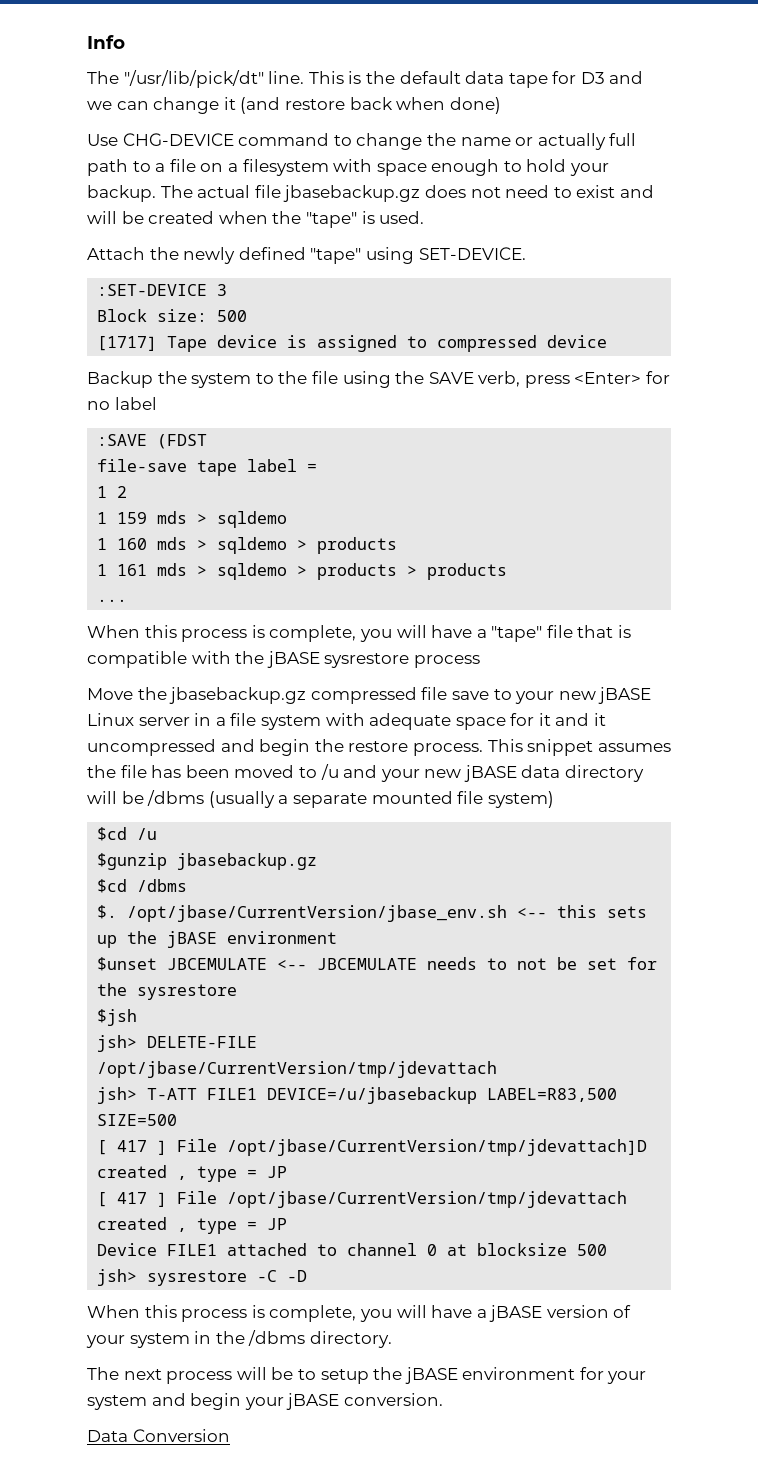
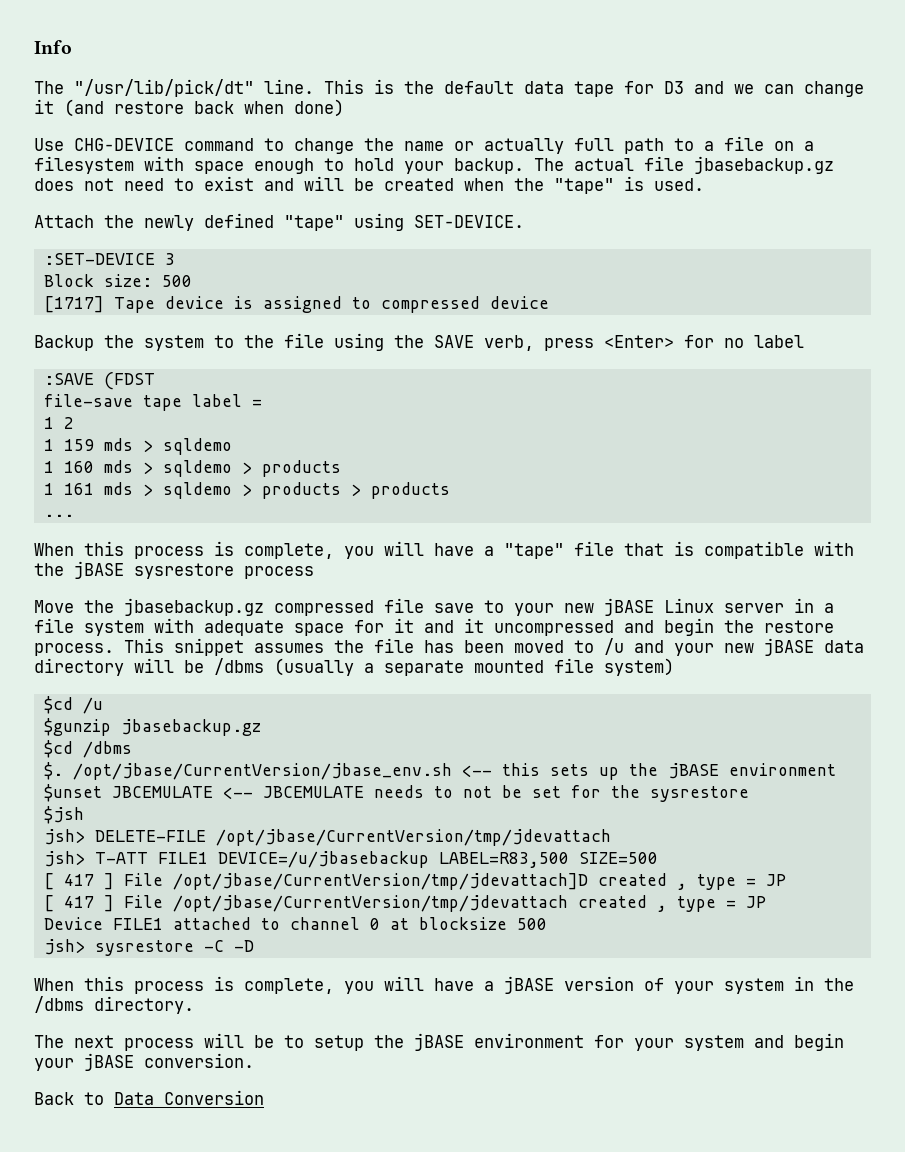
(443, 1399) none -> [34,1092,104,1105] Back to

